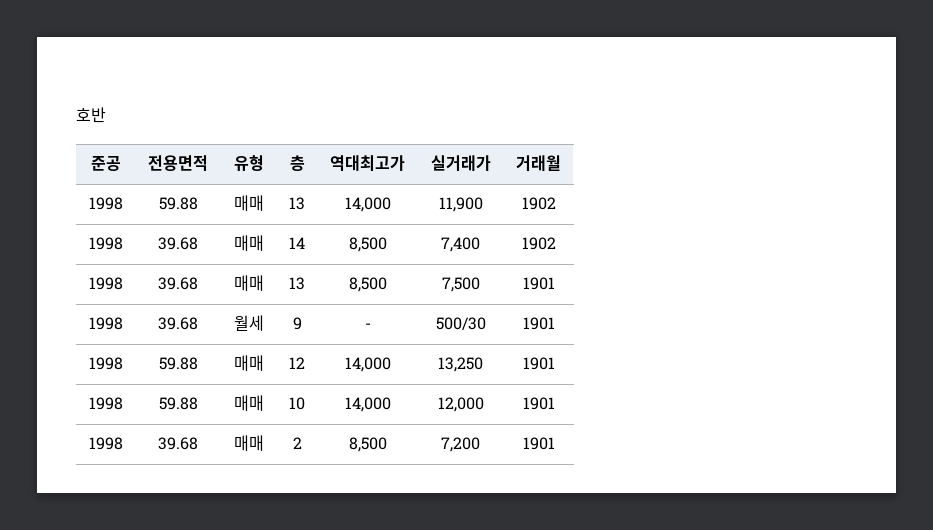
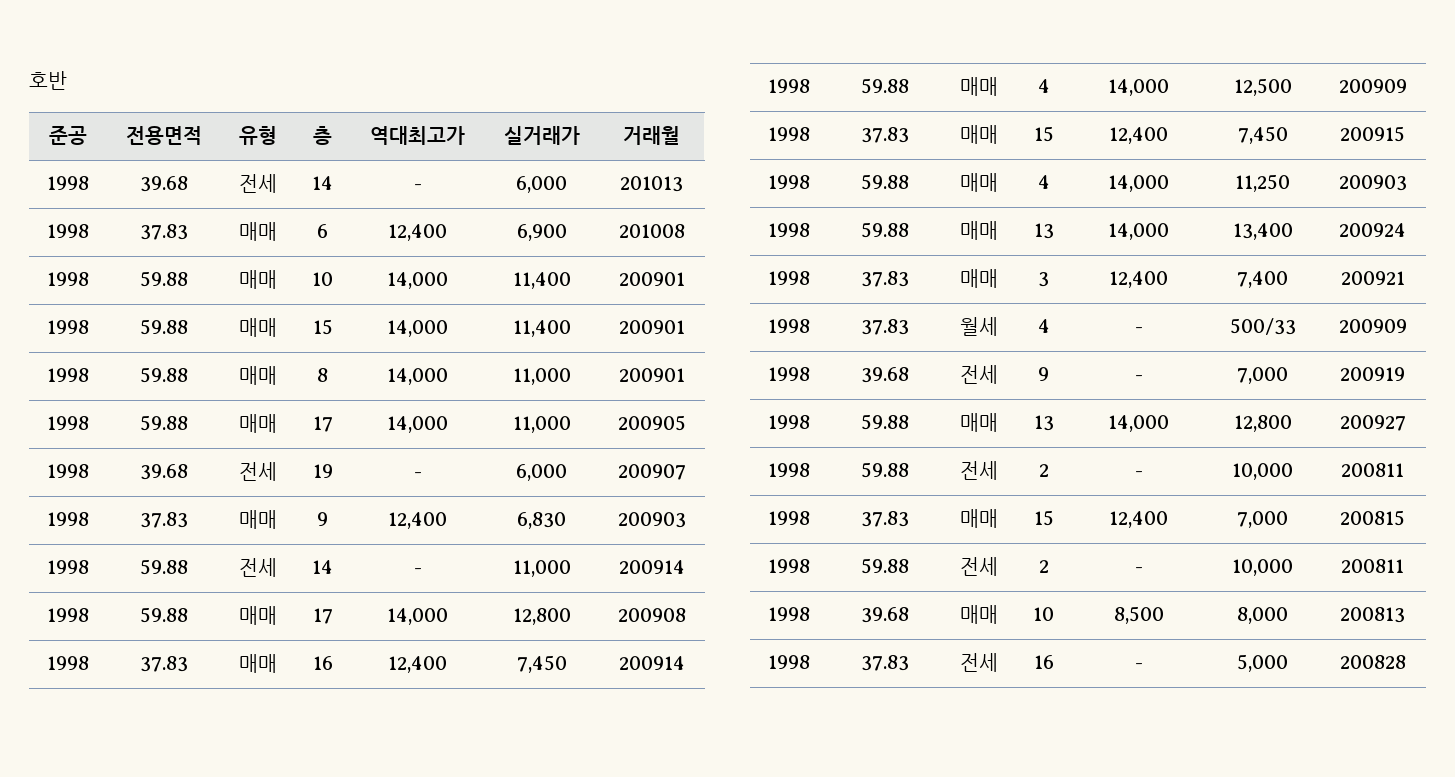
[158,197,198,210] [233,195,264,211] [289,197,305,210] [344,197,391,212] [438,197,483,212] [521,197,556,210] [89,237,123,250] [158,237,198,250] [233,235,264,251] [289,237,305,249] [348,237,387,252] [441,237,480,252] [521,237,556,250] [89,277,123,290] [158,277,198,290] [233,275,264,291] [289,277,305,290] [348,277,387,292] [441,277,480,292] [522,277,555,290] [89,317,123,330] [158,317,198,330] [233,315,264,331] [292,317,302,330] [364,323,371,329] [435,317,486,330] [522,317,555,330] [89,357,123,370] [158,357,198,370] [233,355,264,371] [289,357,305,369] [344,357,391,372] [438,357,483,372] [522,357,555,370] 59.88 | 매매 | 13 | 14,000 | 11,900 | 1902 // 1998 | 39.68 | 매매 | 14 | 8,500 | 7,400 | 1902 // 1998 | 39.68 | 매매 | 13 | 8,500 | 7,500 | 1901 // 1998 | 39.68 | 월세 | 9 | - | 500/30 | 1901 // 1998 | 59.88 | 매매 | 12 | 14,000 | 13,250 | 1901 -> [139,176,188,192] [238,174,277,193] [312,176,333,190] [413,184,422,190] [516,176,567,193] [620,176,683,192] [47,224,89,238] [139,224,188,240] [238,222,277,241] [317,224,328,238] [388,224,447,241] [516,224,567,241] [618,224,685,238] 39.68 | 전세 | 14 | - | 6,000 | 201013 // 1998 | 37.83 | 매매 | 6 | 12,400 | 6,900 | 201008
[437,397,484,412] [522,397,555,410] [89,437,123,450] [158,437,198,450] [233,435,264,451] [292,437,302,449] [348,437,387,452] [441,437,480,452] [522,437,555,450] 12,000 | 1901 // 1998 | 39.68 | 매매 | 2 | 8,500 | 7,200 | 1901 -> [512,272,571,289] [618,272,685,286] [47,320,89,334] [139,319,188,335] [238,318,277,337] [312,319,333,335] [387,320,448,337] [512,320,571,337] [618,320,685,334] [47,368,89,382] [139,367,188,383] [238,366,277,385] [317,368,328,382] [387,368,448,385] [512,368,571,385] [618,368,685,382] [47,416,89,430] [139,415,188,431] [238,414,277,433] [312,416,333,432] [387,416,448,433] [512,416,571,433] [617,415,686,431] [47,464,89,478] [139,464,188,480] [238,462,277,481] [312,464,333,478] [413,472,422,478] [516,464,567,481] [617,464,686,480] [47,512,89,526] [139,512,188,528] [238,510,277,529] [317,512,328,526] [388,512,447,529] [517,512,566,529] [617,512,686,528] [47,560,89,574] [139,559,188,575] [238,558,277,577] [312,560,333,574] [413,568,422,574] [512,560,571,577] [618,560,685,574] [47,608,89,622] [139,607,188,623] [238,606,277,625] [312,608,333,624] [387,608,448,625] [512,608,571,625] [617,608,686,622] [47,656,89,670] [139,656,188,672] [238,654,277,673] [312,656,333,670] [388,656,447,673] [516,655,567,673] [618,656,685,670] [768,79,810,93] [860,78,909,94] [959,77,998,96] [1037,79,1050,93] [1108,79,1169,96] [1233,78,1292,96] [1338,79,1407,93] [768,127,810,141] [860,127,909,143] [959,125,998,144] [1033,126,1054,142] [1109,127,1168,144] [1237,126,1288,144] [1340,126,1405,142] [768,175,810,189] [860,174,909,190] [959,173,998,192] [1037,175,1050,189] [1108,175,1169,192] [1235,174,1290,192] [1338,175,1407,191] [768,223,810,237] [860,222,909,238] [959,221,998,240] [1033,223,1054,239] [1108,223,1169,240] [1232,223,1293,240] [1339,223,1406,237] [768,271,810,285] [860,271,909,287] [959,269,998,288] [1038,272,1049,287] [1109,271,1168,288] [1237,271,1288,288] [1340,271,1405,285] [768,319,810,333] [860,319,909,335] [959,317,998,336] [1037,319,1050,333] [1134,327,1143,333] [1229,318,1296,335] [1338,319,1407,333] [768,367,810,381] [860,367,909,383] [959,365,998,384] [1038,367,1049,381] [1134,375,1143,381] [1237,367,1288,384] [1340,367,1405,381] [768,415,810,429] [860,414,909,430] [959,413,998,432] [1033,415,1054,431] [1108,415,1169,432] [1233,415,1292,432] [1339,415,1406,431] [768,463,810,477] [860,462,909,478] [959,461,998,480] [1038,464,1049,477] [1134,471,1143,477] [1232,463,1293,480] [1341,463,1404,477] [768,511,810,525] [860,511,909,527] [959,509,998,528] [1033,510,1054,526] [1109,511,1168,528] [1237,511,1288,528] [1340,510,1405,526] [768,559,810,573] [860,558,909,574] [959,557,998,576] [1038,560,1049,573] [1134,567,1143,573] [1232,559,1293,576] [1341,559,1404,573] [768,607,810,621] [860,607,909,623] [959,605,998,624] [1033,607,1054,621] [1113,606,1164,624] [1237,607,1288,624] [1340,607,1405,623] [768,655,810,669] [860,655,909,671] [959,653,998,672] [1033,655,1054,669] [1134,663,1143,669] [1237,654,1288,672] [1339,655,1406,669] 11,400 | 200901 // 1998 | 59.88 | 매매 | 15 | 14,000 | 11,400 | 200901 // 1998 | 59.88 | 매매 | 8 | 14,000 | 11,000 | 200901 // 1998 | 59.88 | 매매 | 17 | 14,000 | 11,000 | 200905 // 1998 | 39.68 | 전세 | 19 | - | 6,000 | 200907 // 1998 | 37.83 | 매매 | 9 | 12,400 | 6,830 | 200903 // 1998 | 59.88 | 전세 | 14 | - | 11,000 | 200914 // 1998 | 59.88 | 매매 | 17 | 14,000 | 12,800 | 200908 // 1998 | 37.83 | 매매 | 16 | 12,400 | 7,450 | 200914 // 1998 | 59.88 | 매매 | 4 | 14,000 | 12,500 | 200909 // 1998 | 37.83 | 매매 | 15 | 12,400 | 7,450 | 200915 // 1998 | 59.88 | 매매 | 4 | 14,000 | 11,250 | 200903 // 1998 | 59.88 | 매매 | 13 | 14,000 | 13,400 | 200924 // 1998 | 37.83 | 매매 | 3 | 12,400 | 7,400 | 200921 // 1998 | 37.83 | 월세 | 4 | - | 500/33 | 200909 // 1998 | 39.68 | 전세 | 9 | - | 7,000 | 200919 // 1998 | 59.88 | 매매 | 13 | 14,000 | 12,800 | 200927 // 1998 | 59.88 | 전세 | 2 | - | 10,000 | 200811 // 1998 | 37.83 | 매매 | 15 | 12,400 | 7,000 | 200815 // 1998 | 59.88 | 전세 | 2 | - | 10,000 | 200811 // 1998 | 39.68 | 매매 | 10 | 8,500 | 8,000 | 200813 // 1998 | 37.83 | 전세 | 16 | - | 5,000 | 200828

